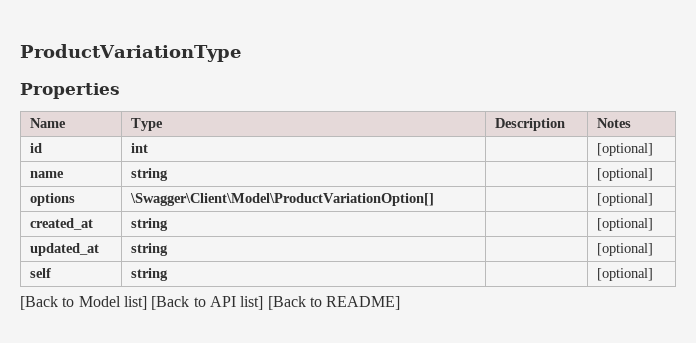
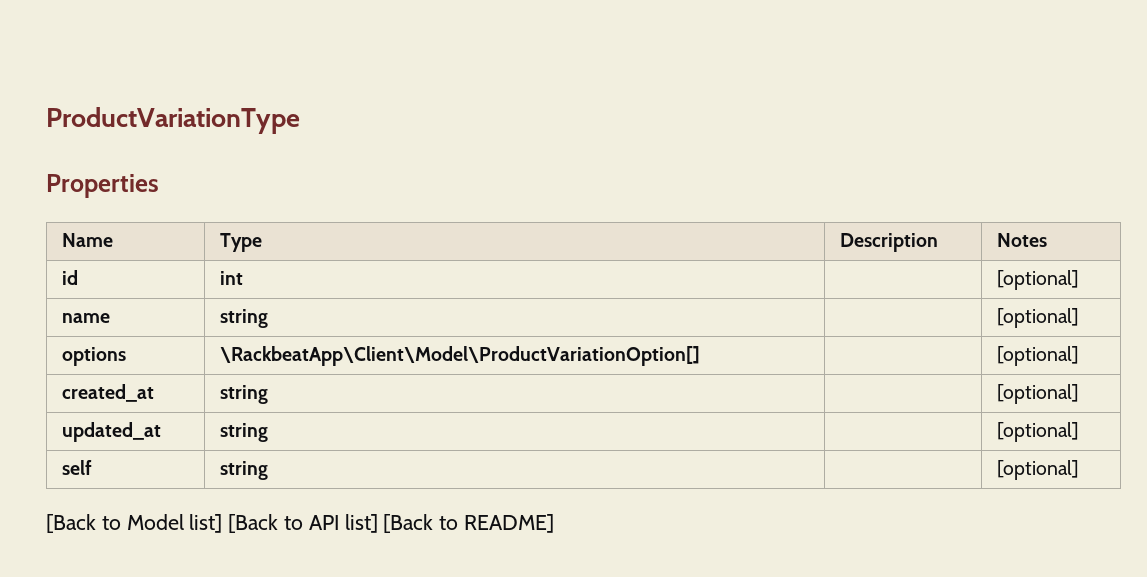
[130,193,435,206] \Swagger\Client\Model\ProductVariationOption[] -> [219,346,700,366] \RackbeatApp\Client\Model\ProductVariationOption[]

